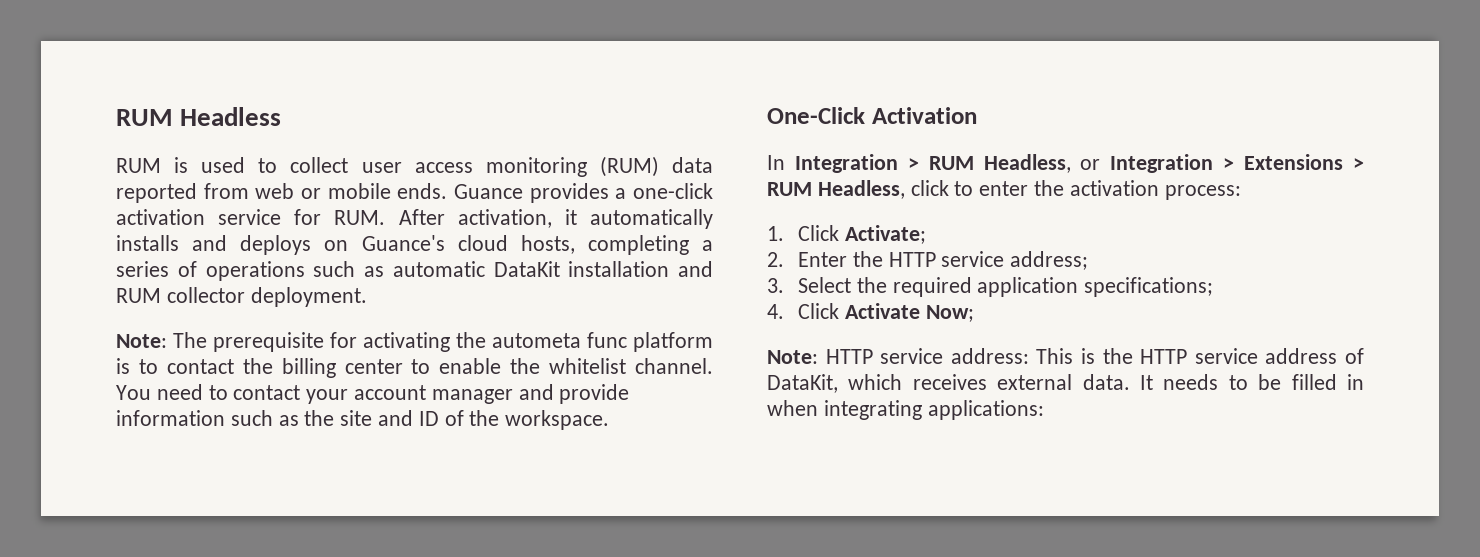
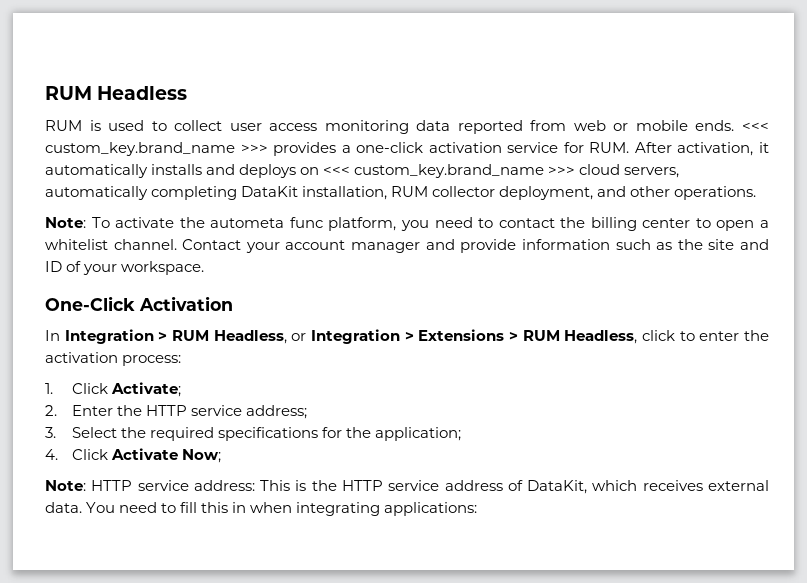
[599,156,659,177] (RUM) -> (409, 127) none
[454,184,523,199] Guance -> [742,122,769,131] [45,142,268,156] <<< custom_key.brand_name >>>
[361,235,713,255] [116,261,713,281] [116,287,367,307] [116,332,713,352] [116,358,130,374] Guance's cloud hosts, completing a series of operations such as automatic DataKit installation and RUM collector deployment. // Note: The prerequisite for activating the autometa func platform is -> [323,164,680,178] [45,186,757,200] [45,217,473,231] <<< custom_key.brand_name >>> cloud servers, automatically completing DataKit installation, RUM collector deployment, and other operations. // Note: To activate the autometa func platform, you need
[439,358,713,374] [116,384,301,400] enable the whitelist channel. You need to contact -> [716,220,769,231] [45,239,242,250] open a whitelist channel. Contact
[469,410,500,426] the -> [83,264,118,275] your
[977,277,1214,297] application specifications; -> [218,427,462,441] specifications for the application;
[1140,374,1337,390] It needs to be filled -> [86,502,229,513] You need to fill this

